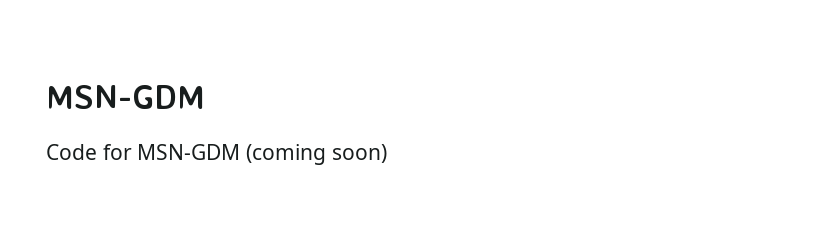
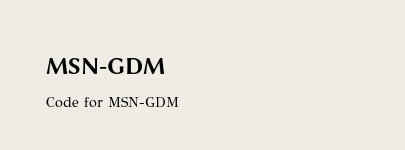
[246,144,387,165] (coming soon) -> (179, 102) none

